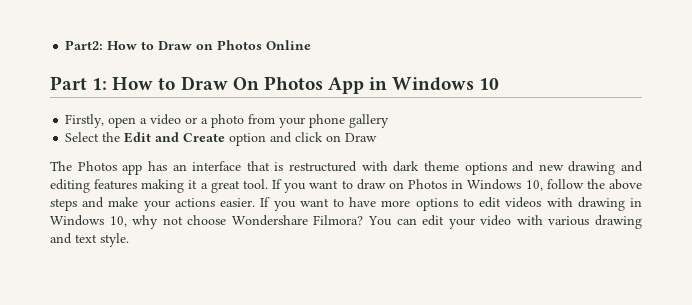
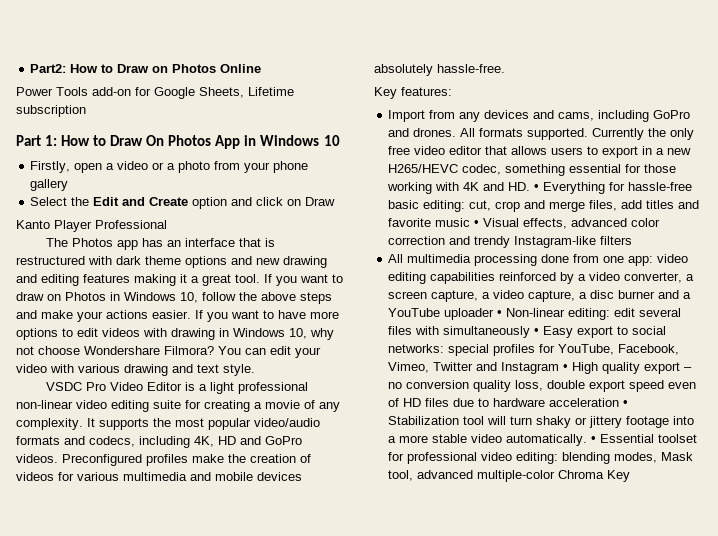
(312, 45) none -> [16,87,294,99] [16,105,86,117] // Power Tools add-on for Google Sheets, Lifetime subscription
(378, 137) none -> [16,220,167,232] // Kanto Player Professional
(129, 240) none -> [45,382,308,394] [16,400,340,412] [16,418,320,430] [16,436,302,448] [16,454,311,466] [16,472,302,481] [374,64,505,76] [374,87,452,99] [388,110,691,122] [388,128,695,140] [388,146,692,158] [388,164,677,176] [387,182,693,194] [388,200,700,212] [388,218,661,229] [388,236,633,248] [388,254,689,266] [388,272,695,284] [388,290,692,302] [388,308,682,320] [388,326,667,338] [388,344,680,356] [388,362,693,374] [388,380,697,392] [388,398,629,407] [388,416,695,428] [388,434,698,446] [388,452,694,464] [388,470,631,482] // VSDC Pro Video Editor is a light professional non-linear video editing suite for creating a movie of any complexity. It supports the most popular video/audio formats and codecs, including 4K, HD and GoPro videos. Preconfigured profiles make the creation of videos for various multimedia and mobile devices absolutely hassle-free. // Key features: // Import from any devices and cams, including GoPro and drones. All formats supported. Сurrently the only free video editor that allows users to export in a new H265/HEVC codec, something essential for those working with 4K and HD. • Everything for hassle-free basic editing: cut, crop and merge files, add titles and favorite music • Visual effects, advanced color correction and trendy Instagram-like filters // All multimedia processing done from one app: video editing capabilities reinforced by a video converter, a screen capture, a video capture, a disc burner and a YouTube uploader • Non-linear editing: edit several files with simultaneously • Easy export to social networks: special profiles for YouTube, Facebook, Vimeo, Twitter and Instagram • High quality export – no conversion quality loss, double export speed even of HD files due to hardware acceleration • Stabilization tool will turn shaky or jittery footage into a more stable video automatically. • Essential toolset for professional video editing: blending modes, Mask tool, advanced multiple-color Chroma Key

